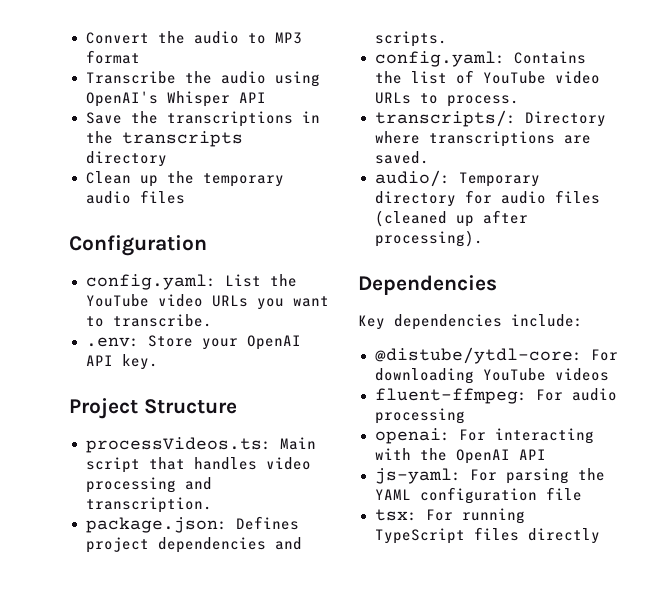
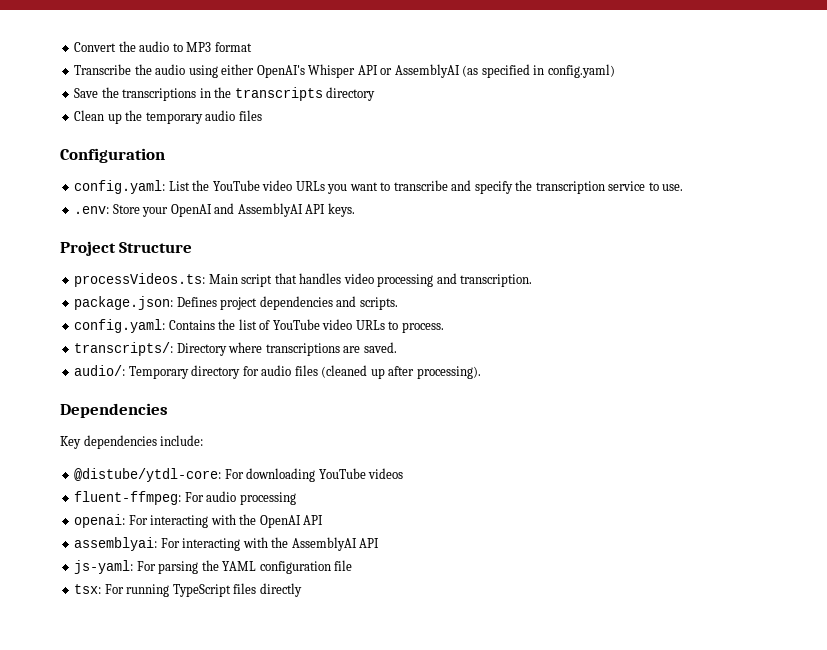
(320, 79) none -> [221,64,255,75] either
(266, 97) none -> [380,64,615,78] or AssemblyAI (as specified in config.yaml)
[112,314,212,327] transcribe. -> [393,180,684,194] transcribe and specify the transcription service to use.
[85,354,158,370] API key. -> [214,203,355,217] and AssemblyAI API keys.
(546, 454) none -> [74,537,380,551] // assemblyai: For interacting with the AssemblyAI API

